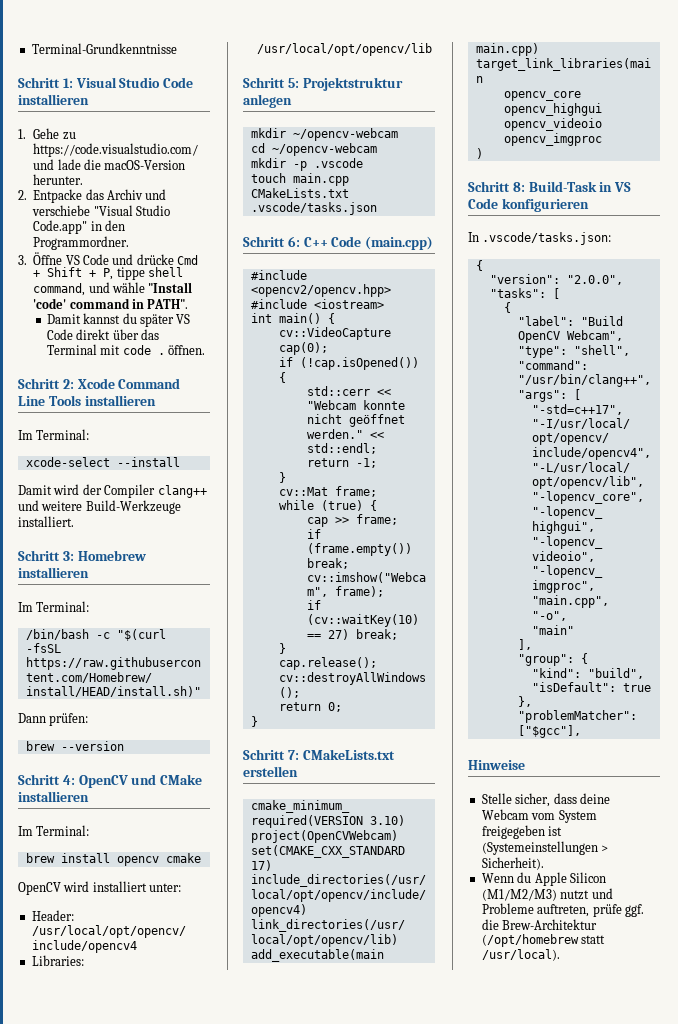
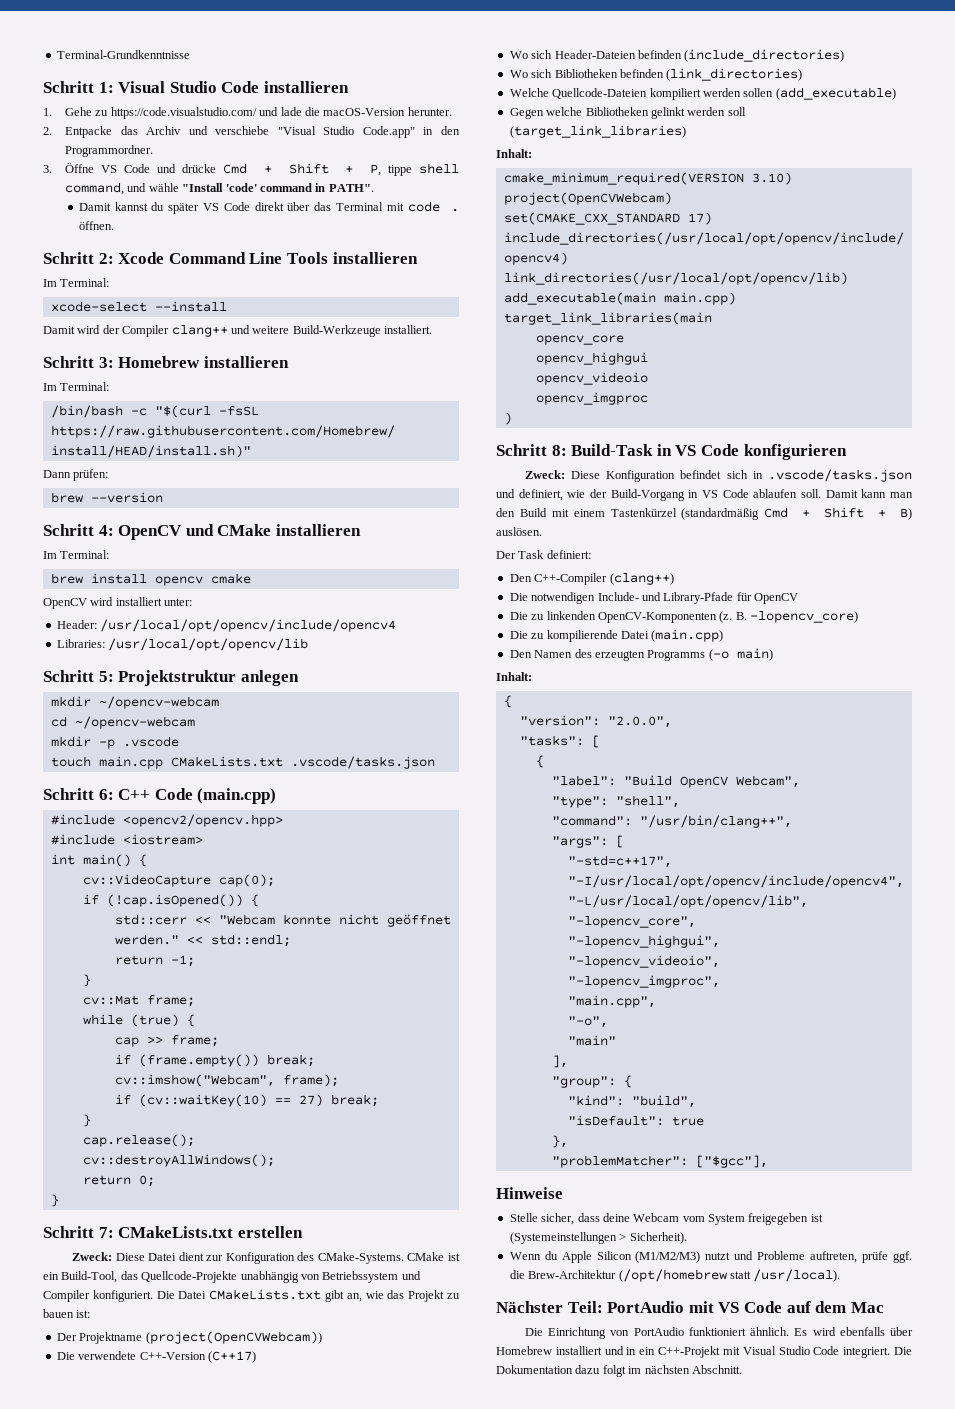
(298, 771) none -> [71,1252,460,1264] [43,1271,421,1283] [43,1289,461,1302] [43,1309,91,1318] [56,1331,322,1344] [56,1351,256,1363] [509,49,845,62] [509,68,803,81] [509,87,896,100] [509,107,746,119] [509,125,686,138] [496,149,532,158] // Zweck: Diese Datei dient zur Konfiguration des CMake-Systems. CMake ist ein Build-Tool, das Quellcode-Projekte unabhängig von Betriebssystem und Compiler konfiguriert. Die Datei CMakeLists.txt gibt an, wie das Projekt zu bauen ist: // Der Projektname (project(OpenCVWebcam)) // Die verwendete C++-Version (C++17) // Wo sich Header-Dateien befinden (include_directories) // Wo sich Bibliotheken befinden (link_directories) // Welche Quellcode-Dateien kompiliert werden sollen (add_executable) // Gegen welche Bibliotheken gelinkt werden soll (target_link_libraries) // Inhalt:
[468,232,612,245] In .vscode/tasks.json: -> [524,469,912,482] [496,489,913,501] [496,507,912,520] [496,527,542,536] [496,550,591,559] [509,573,674,585] [509,592,798,604] [509,611,858,623] [509,629,724,642] [509,648,773,661] [496,672,532,681] Zweck: Diese Konfiguration befindet sich in .vscode/tasks.json und definiert, wie der Build-Vorgang in VS Code ablaufen soll. Damit kann man den Build mit einem Tastenkürzel (standardmäßig Cmd + Shift + B) auslösen. // Der Task definiert: // Den C++-Compiler (clang++) // Die notwendigen Include- und Library-Pfade für OpenCV // Die zu linkenden OpenCV-Komponenten (z. B. -lopencv_core) // Die zu kompilierende Datei (main.cpp) // Den Namen des erzeugten Programms (-o main) // Inhalt:
(560, 955) none -> [496,1301,884,1313] [524,1327,913,1339] [496,1346,912,1358] [496,1365,742,1377] // Nächster Teil: PortAudio mit VS Code auf dem Mac // Die Einrichtung von PortAudio funktioniert ähnlich. Es wird ebenfalls über Homebrew installiert und in ein C++-Projekt mit Visual Studio Code integriert. Die Dokumentation dazu folgt im nächsten Abschnitt.

